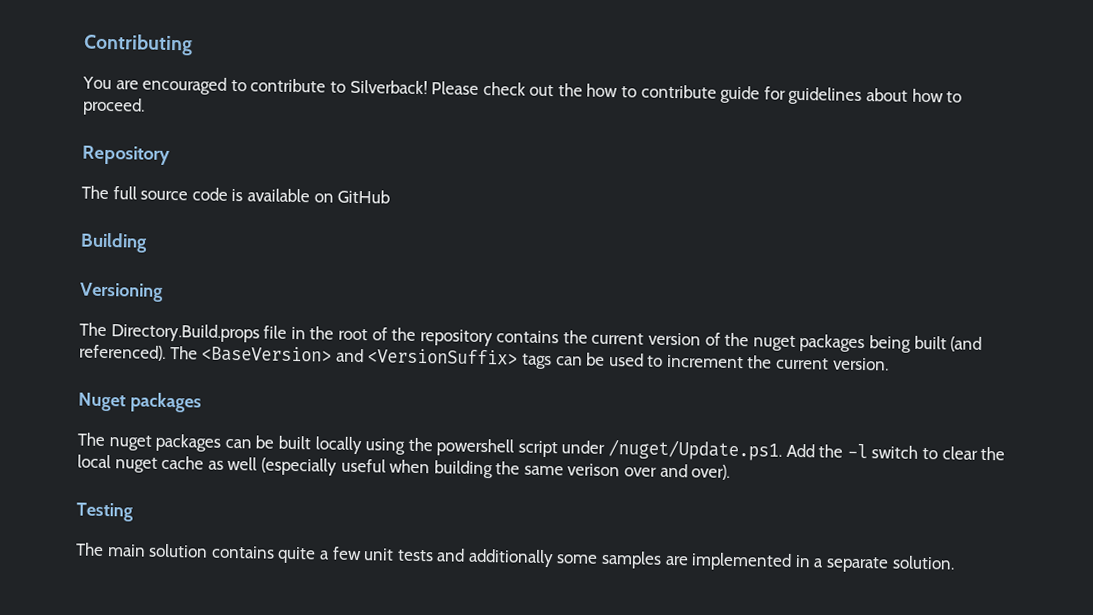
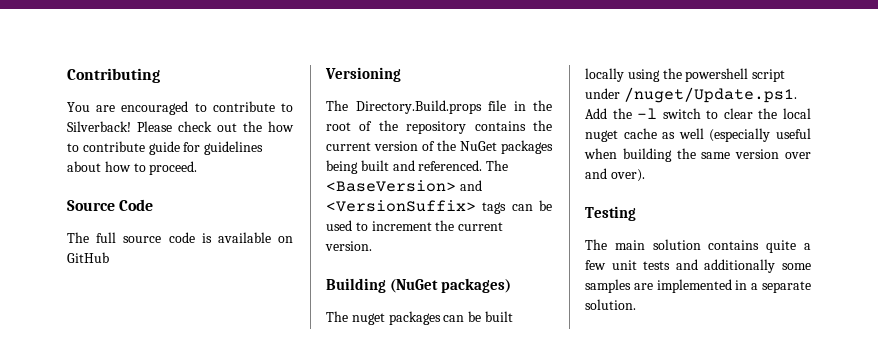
[82,145,170,165] Repository -> [67,199,154,211] Source Code
[80,232,148,253] // Building -> (109, 257) none
[752,335,796,351] nuget -> [460,141,497,151] NuGet
[950,336,983,352] [79,344,166,361] (and referenced). -> [392,160,483,171] and referenced.
[78,392,202,413] Nuget packages -> [326,278,511,293] Building (NuGet packages)
[567,463,621,477] verison -> [735,149,780,159] version

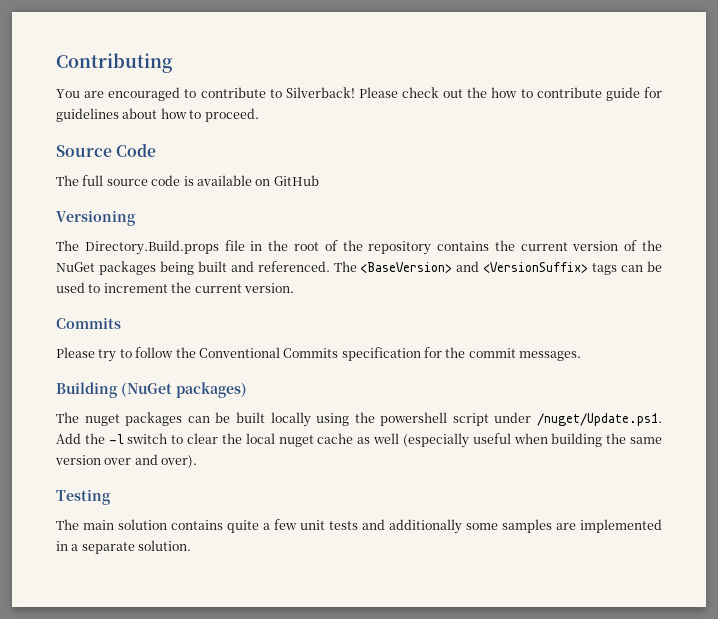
(372, 246) none -> [56,317,121,329] [56,347,582,362] // Commits // Please try to follow the Conventional Commits specification for the commit messages.

